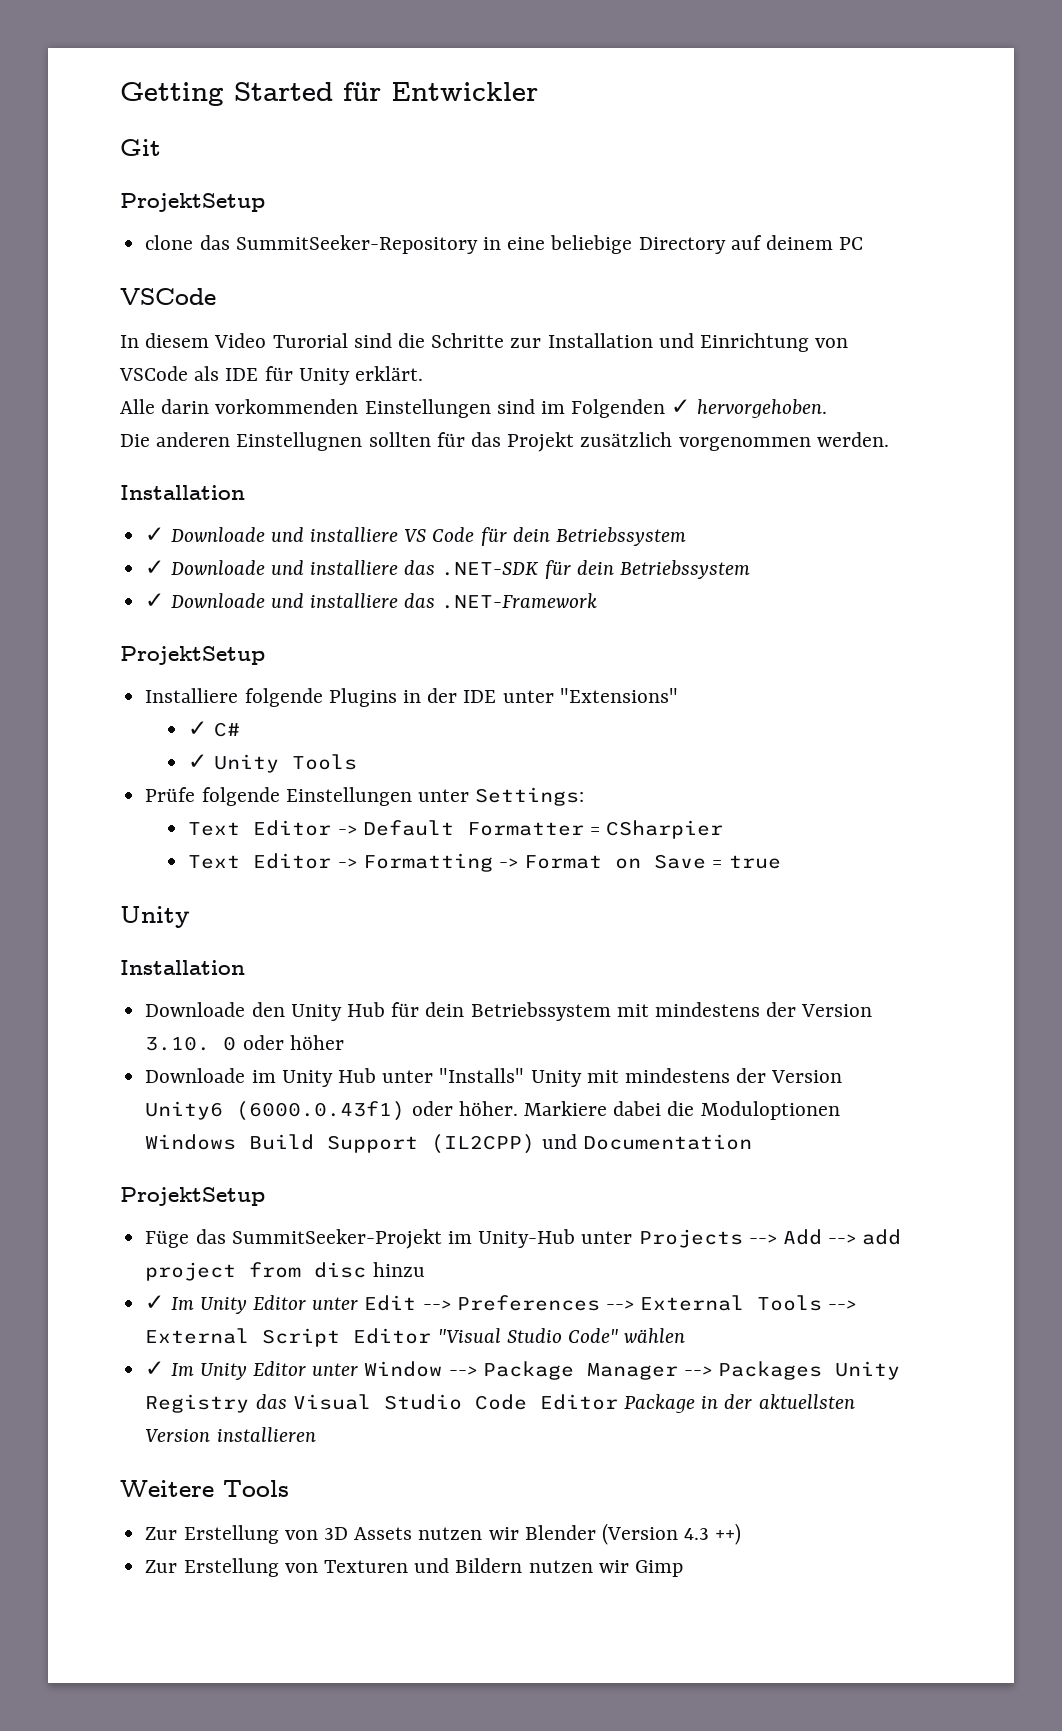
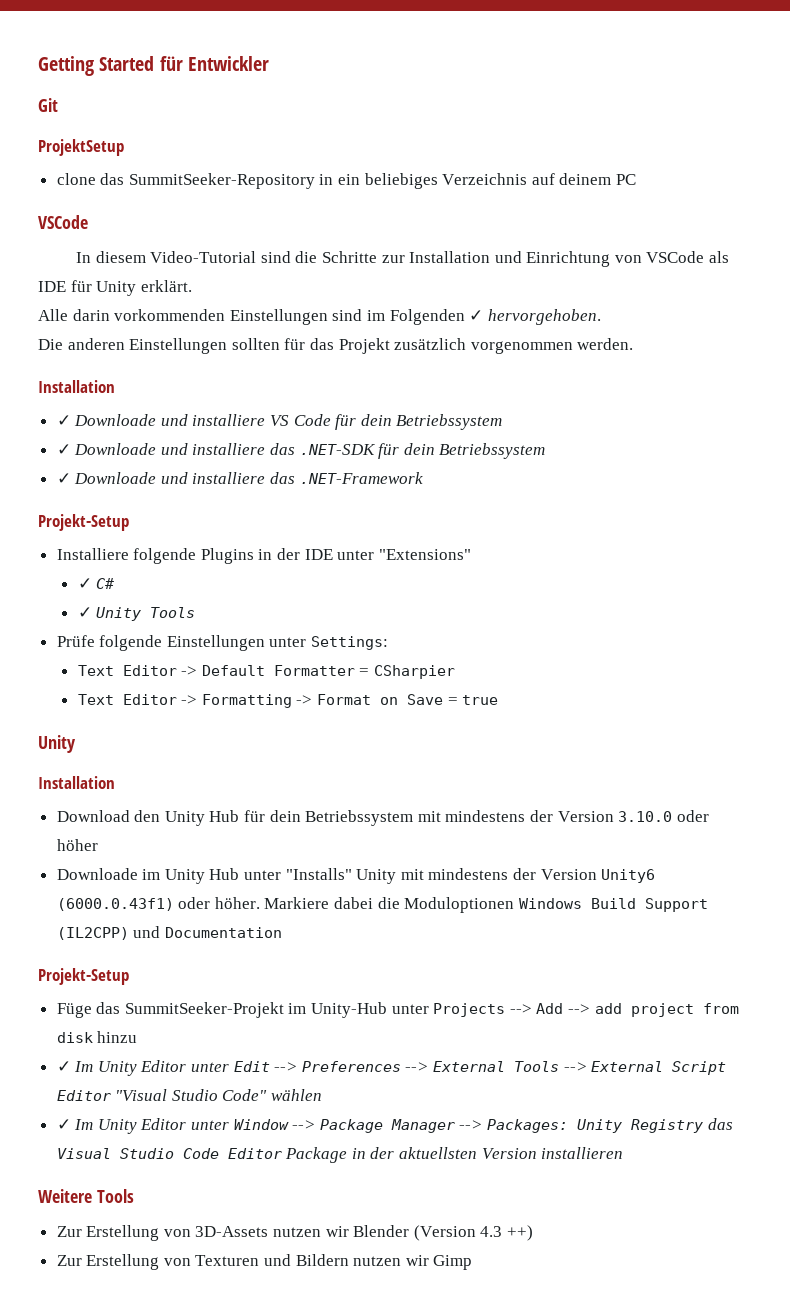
[507,235,726,254] eine beliebige Directory -> [338,173,528,189] ein beliebiges Verzeichnis
[214,333,348,348] Video Turorial -> [150,251,257,263] Video-Tutorial
[236,432,363,451] Einstellugnen -> [129,338,228,354] Einstellungen
[120,646,265,665] ProjektSetup -> [38,514,129,531] Projekt-Setup
[145,1002,246,1017] Downloade -> [56,810,130,822] Download
[145,1036,237,1051] 3.10. 0 -> [618,811,673,822] 3.10.0
[120,1187,265,1206] ProjektSetup -> [38,968,129,985] Projekt-Setup
[314,1262,367,1278] disc -> [56,1032,93,1043] disk
[718,1361,823,1380] Packages -> [487,1119,569,1133] Packages:
[323,1527,413,1540] 3D Assets -> [195,1226,269,1237] 3D-Assets

